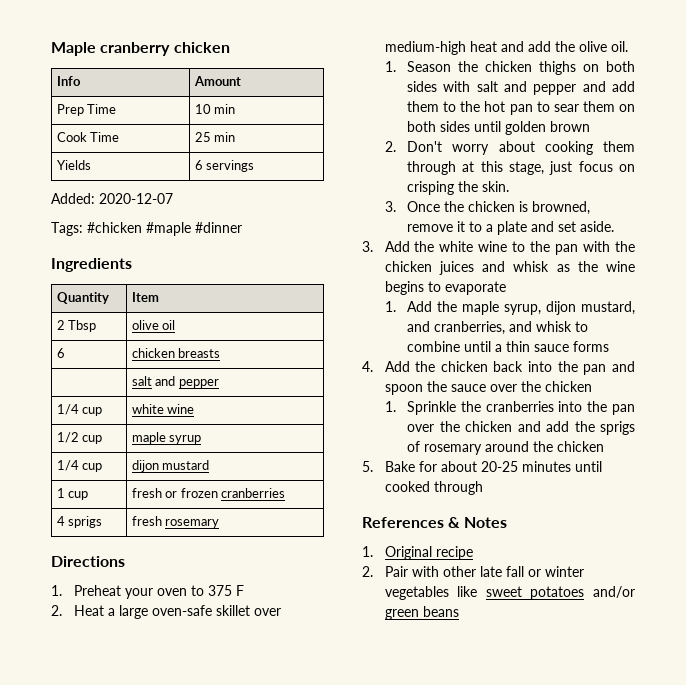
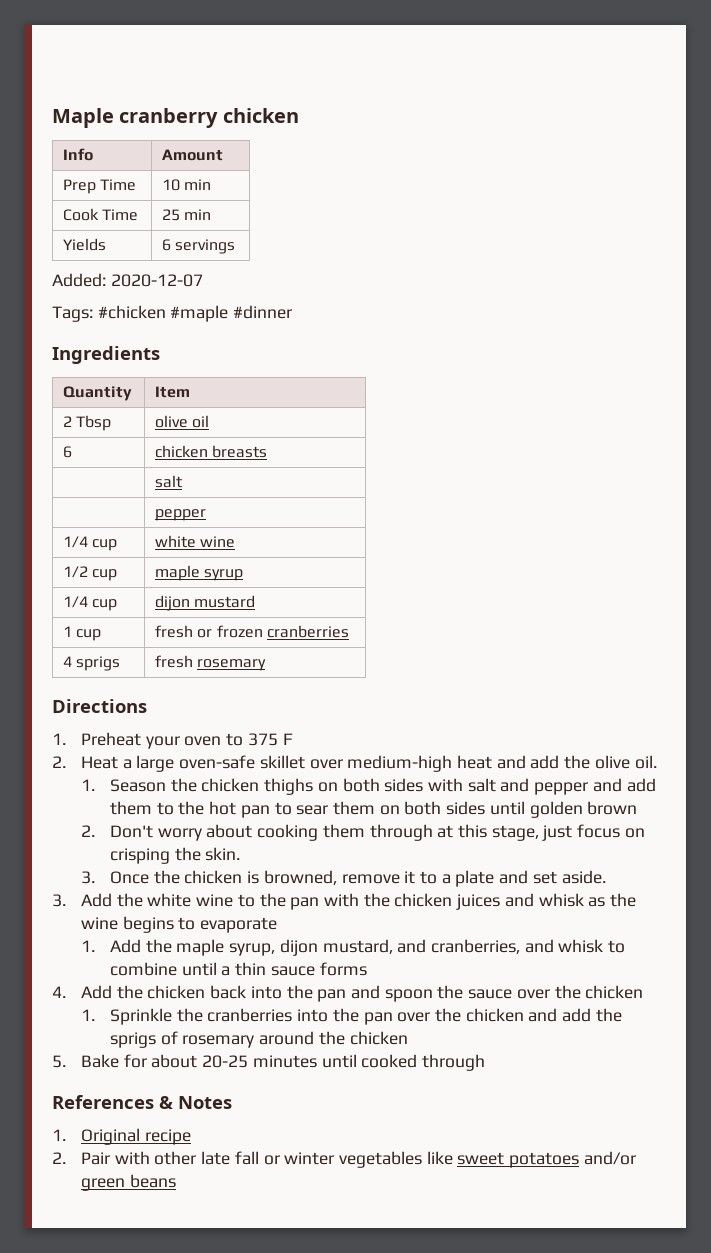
[155,376,176,386] and -> (184, 481) // |

